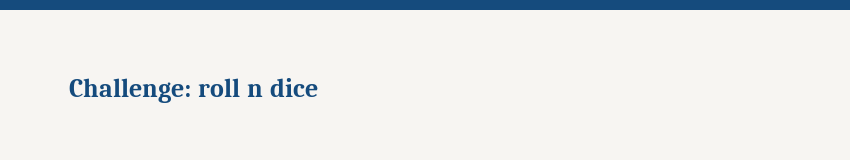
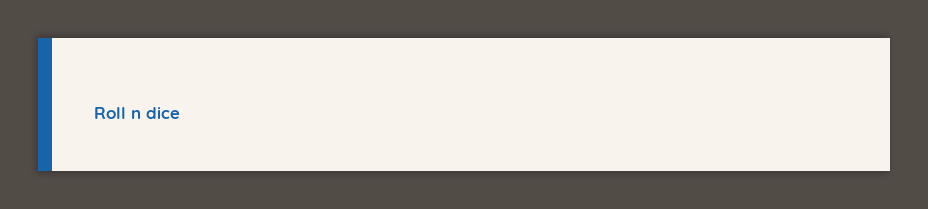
[69,78,240,103] Challenge: roll -> [94,107,126,119] Roll

